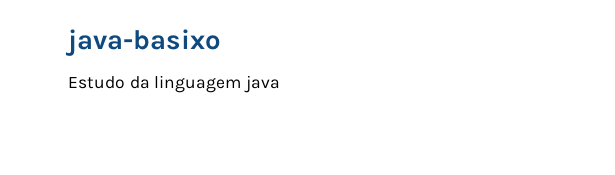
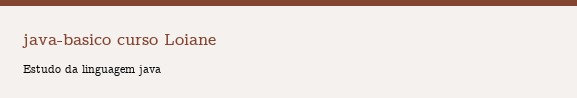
[65,29,221,56] java-basixo -> [22,34,216,48] java-basico curso Loiane

